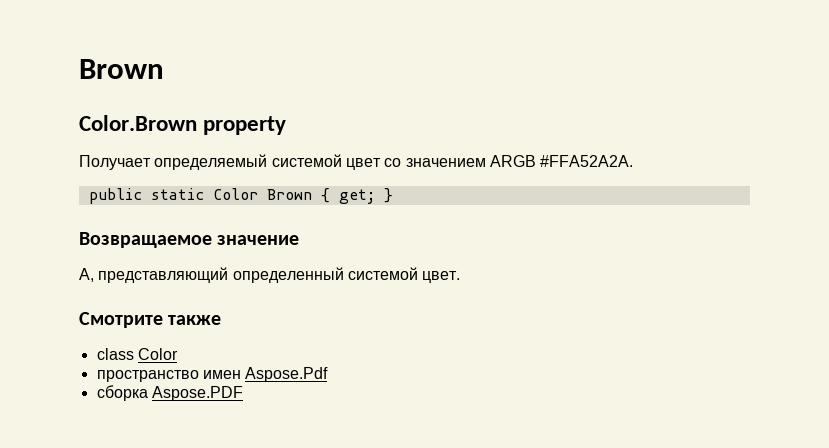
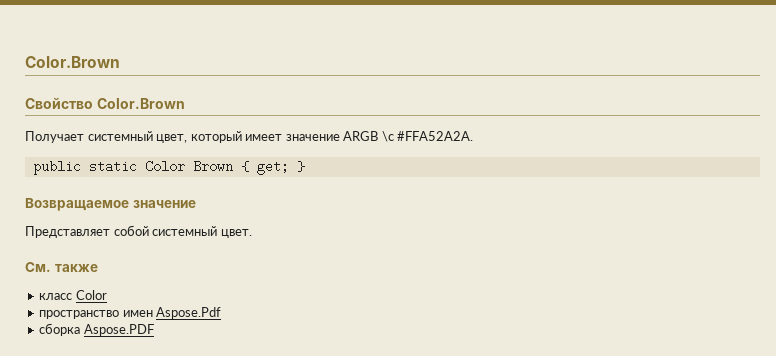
[79,59,164,79] [79,115,287,135] Brown // Color.Brown property -> [25,56,120,68] [25,97,185,109] Color.Brown // Свойство Color.Brown
[154,154,536,170] определяемый системой цвет со значением ARGB -> [87,131,394,143] системный цвет, который имеет значение ARGB \c
[79,267,418,283] A, представляющий определенный системой -> [25,225,218,238] Представляет собой системный
[79,312,163,328] Смотрите -> [25,262,51,272] См.
[96,348,134,360] class -> [39,293,73,300] класс

